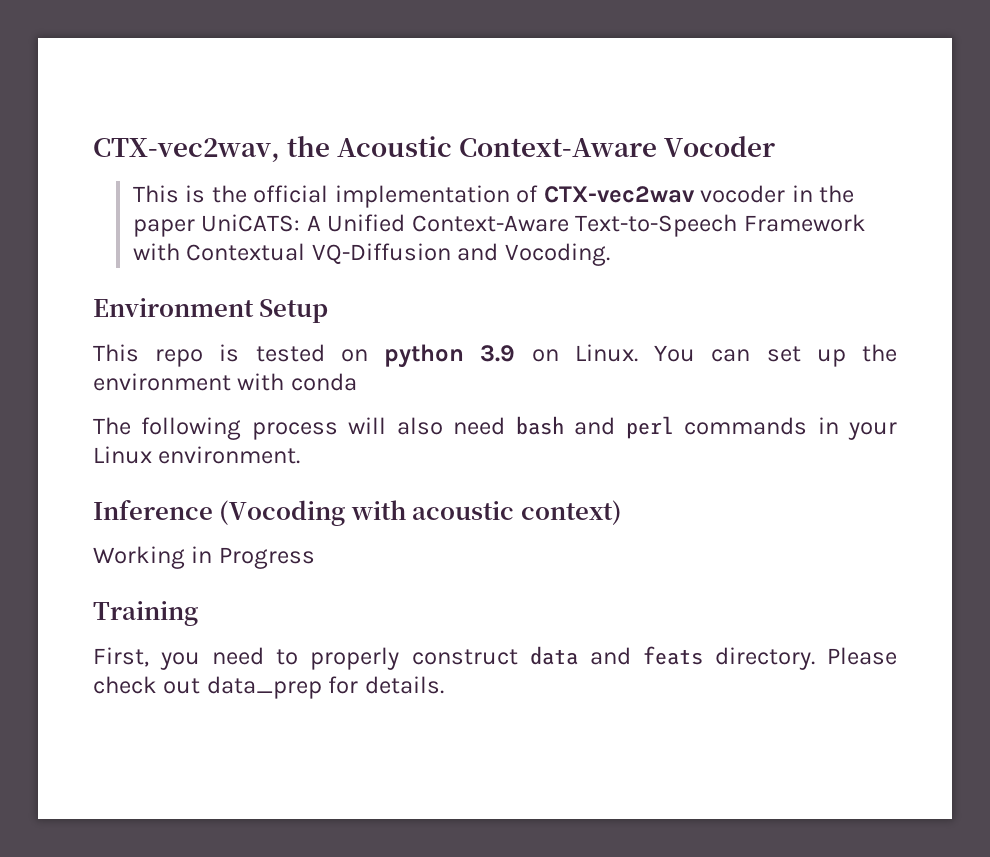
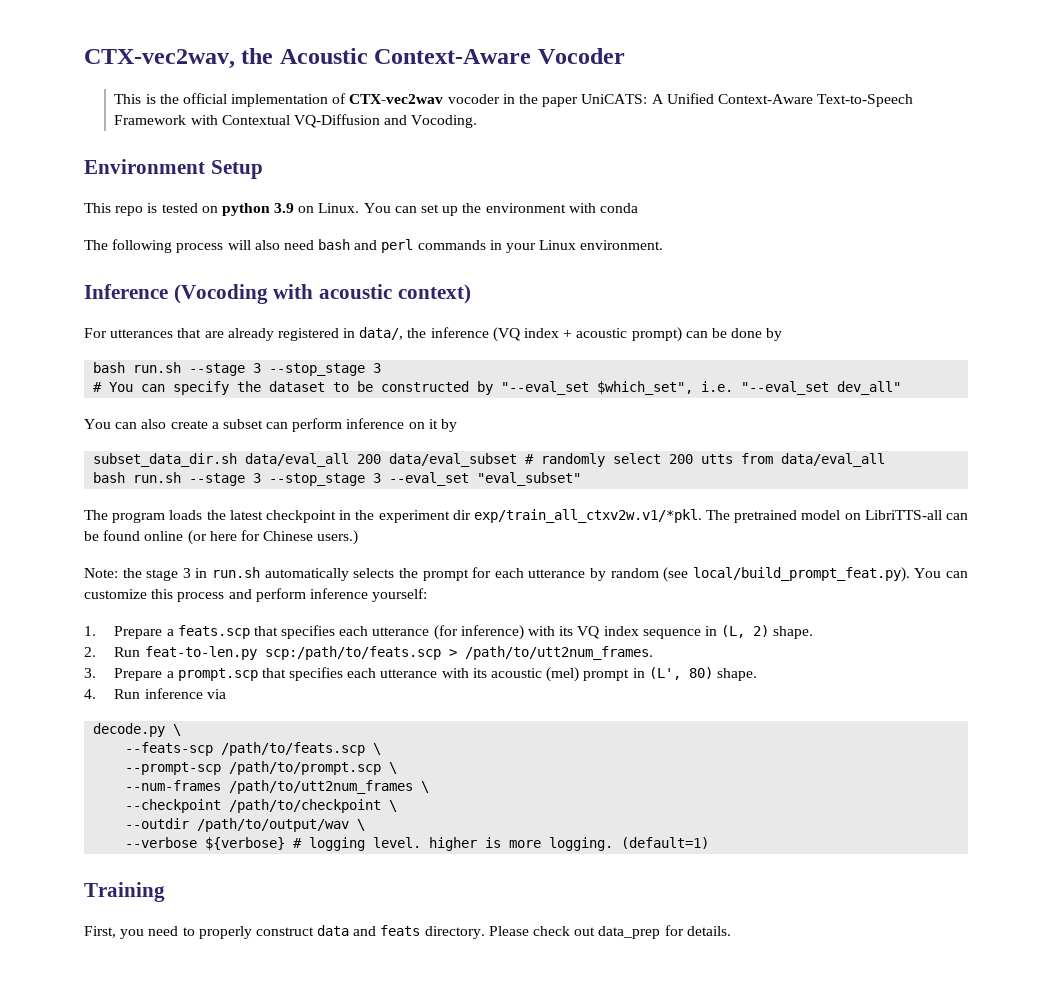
[93,546,315,569] Working in Progress -> [84,327,783,342] [93,362,382,376] [93,381,902,395] [84,418,458,432] [93,453,886,467] [93,472,582,486] [84,509,968,523] [84,530,359,545] [84,567,968,582] [84,588,428,602] [84,625,814,640] [84,646,653,660] [84,667,757,682] [84,688,226,699] [93,723,182,737] [125,742,382,756] [125,761,398,775] [125,780,430,794] [125,799,398,813] [125,818,366,832] [125,837,710,851] For utterances that are already registered in data/, the inference (VQ index + acoustic prompt) can be done by // bash run.sh --stage 3 --stop_stage 3 // # You can specify the dataset to be constructed by "--eval_set $which_set", i.e. "--eval_set dev_all" // You can also create a subset can perform inference on it by // subset_data_dir.sh data/eval_all 200 data/eval_subset # randomly select 200 utts from data/eval_all // bash run.sh --stage 3 --stop_stage 3 --eval_set "eval_subset" // The program loads the latest checkpoint in the experiment dir exp/train_all_ctxv2w.v1/*pkl. The pretrained model on LibriTTS-all can be found online (or here for Chinese users.) // Note: the stage 3 in run.sh automatically selects the prompt for each utterance by random (see local/build_prompt_feat.py). You can customize this process and perform inference yourself: // 1. Prepare a feats.scp that specifies each utterance (for inference) with its VQ index sequence in (L, 2) shape. // 2. Run feat-to-len.py scp:/path/to/feats.scp > /path/to/utt2num_frames. // 3. Prepare a prompt.scp that specifies each utterance with its acoustic (mel) prompt in (L', 80) shape. // 4. Run inference via // decode.py \ // --feats-scp /path/to/feats.scp \ // --prompt-scp /path/to/prompt.scp \ // --num-frames /path/to/utt2num_frames \ // --checkpoint /path/to/checkpoint \ // --outdir /path/to/output/wav \ // --verbose ${verbose} # logging level. higher is more logging. (default=1)

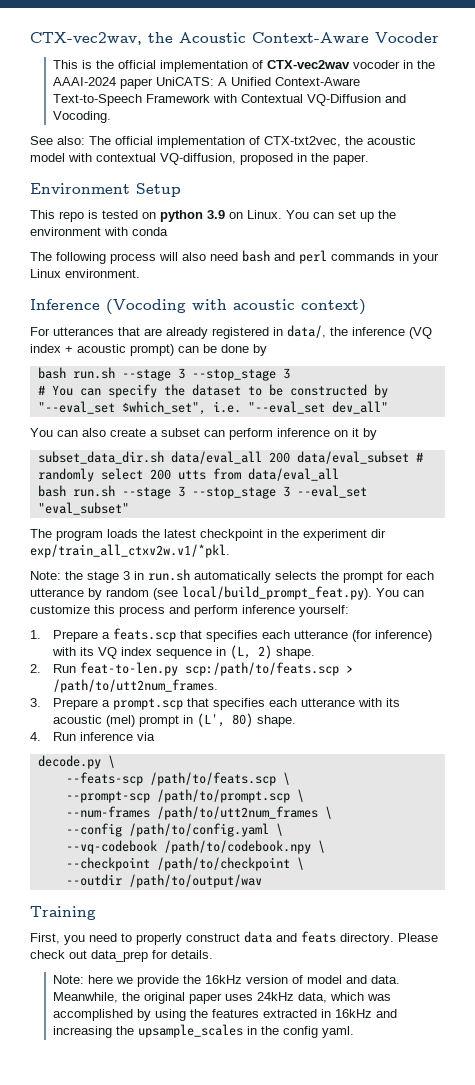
(539, 99) none -> [53,77,117,86] AAAI-2024
(478, 121) none -> [30,136,416,148] [30,153,369,165] // See also: The official implementation of CTX-txt2vec, the acoustic model with contextual VQ-diffusion, proposed in the paper.
[706,510,968,523] [84,530,359,545] The pretrained model on LibriTTS-all can be found online (or here for Chinese users.) -> (230, 551) none
(430, 787) none -> [65,823,283,837] [65,840,325,854] // --config /path/to/config.yaml \ // --vq-codebook /path/to/codebook.npy \
[357,819,366,831] [125,837,710,851] \ // --verbose ${verbose} # logging level. higher is more logging. (default=1) -> (262, 881) none
(731, 931) none -> [53,975,401,987] [53,992,392,1004] [53,1009,398,1021] [53,1024,355,1038] // Note: here we provide the 16kHz version of model and data. Meanwhile, the original paper uses 24kHz data, which was accomplished by using the features extracted in 16kHz and increasing the upsample_scales in the config yaml.

